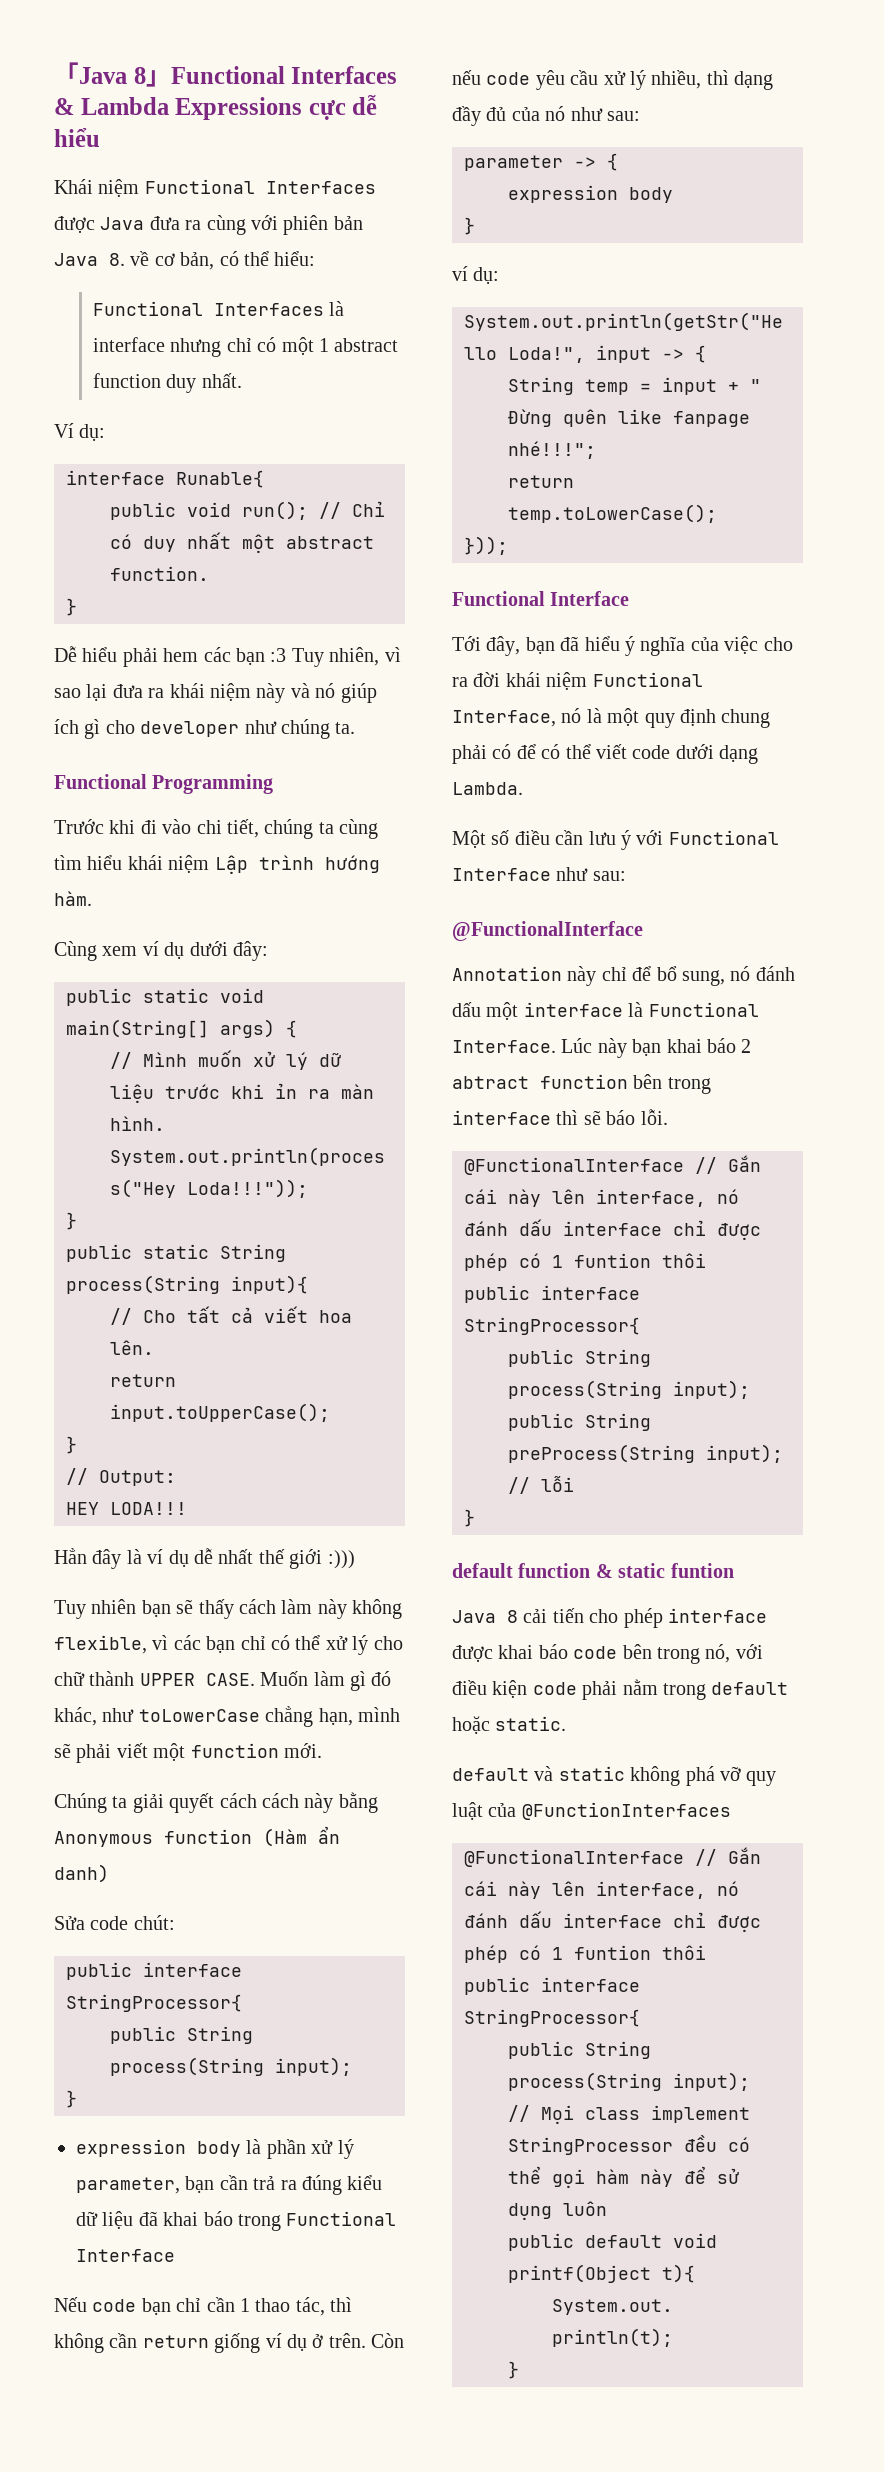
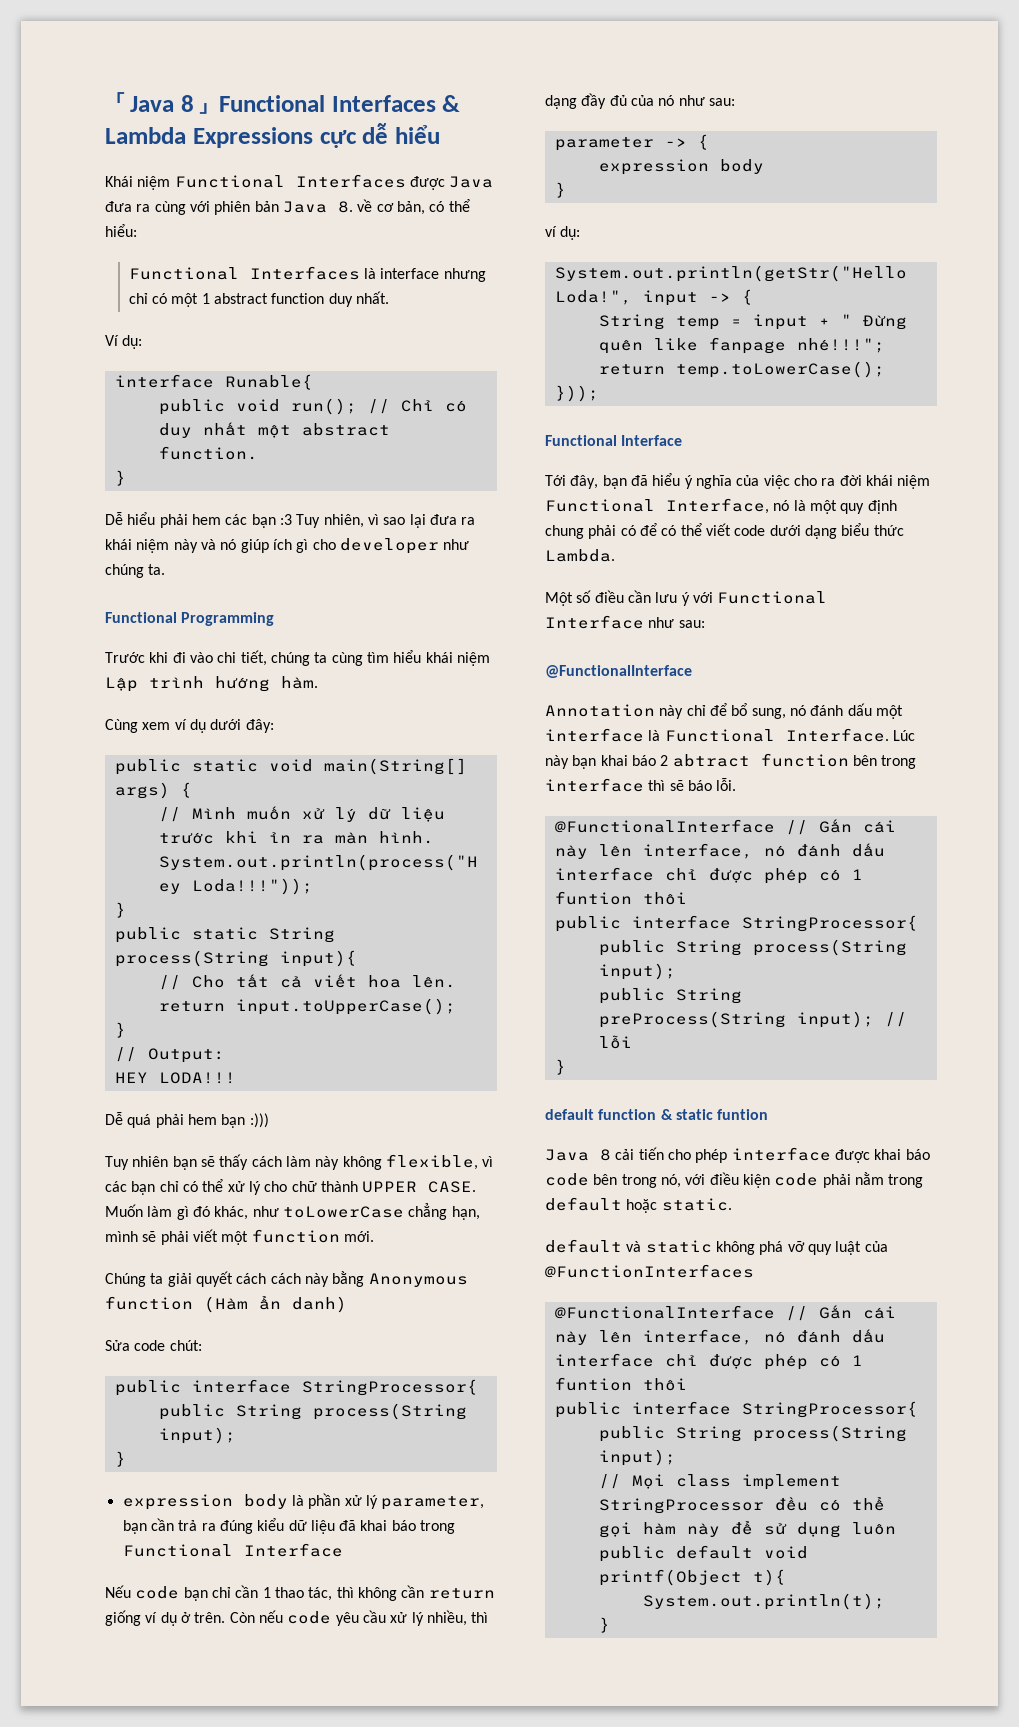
[54,1548,323,1569] Hẳn đây là ví dụ dễ nhất thế giới -> [105,1112,246,1128] Dễ quá phải hem bạn
(759, 754) none -> [841,523,904,536] biểu thức

